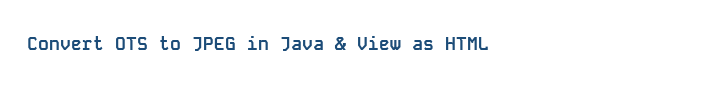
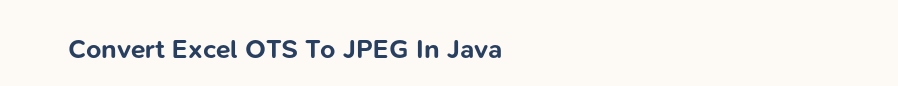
[115,35,489,51] OTS to JPEG in Java & View as HTML -> [172,40,502,60] Excel OTS To JPEG In Java

